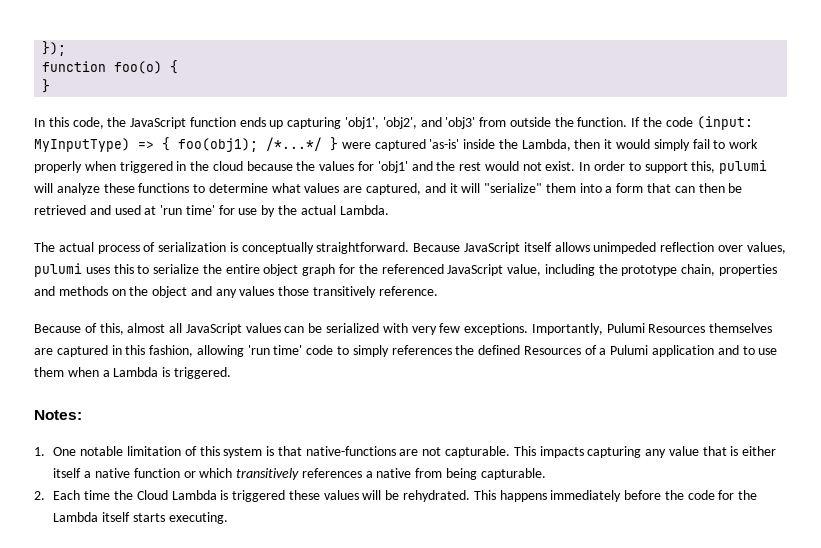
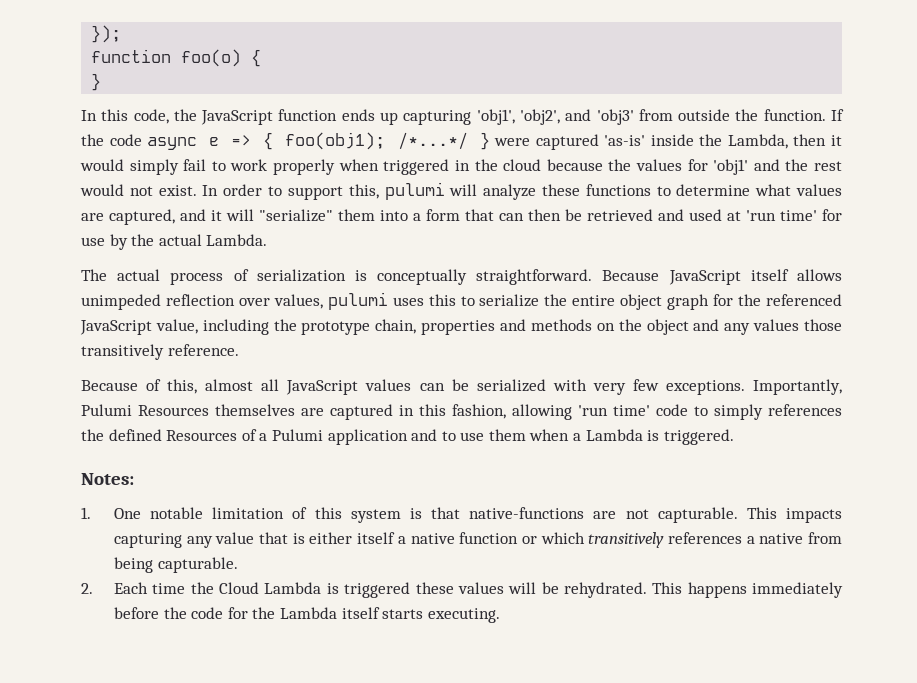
[696,116,753,130] [34,138,130,152] (input: MyInputType) -> [147,137,220,150] async e

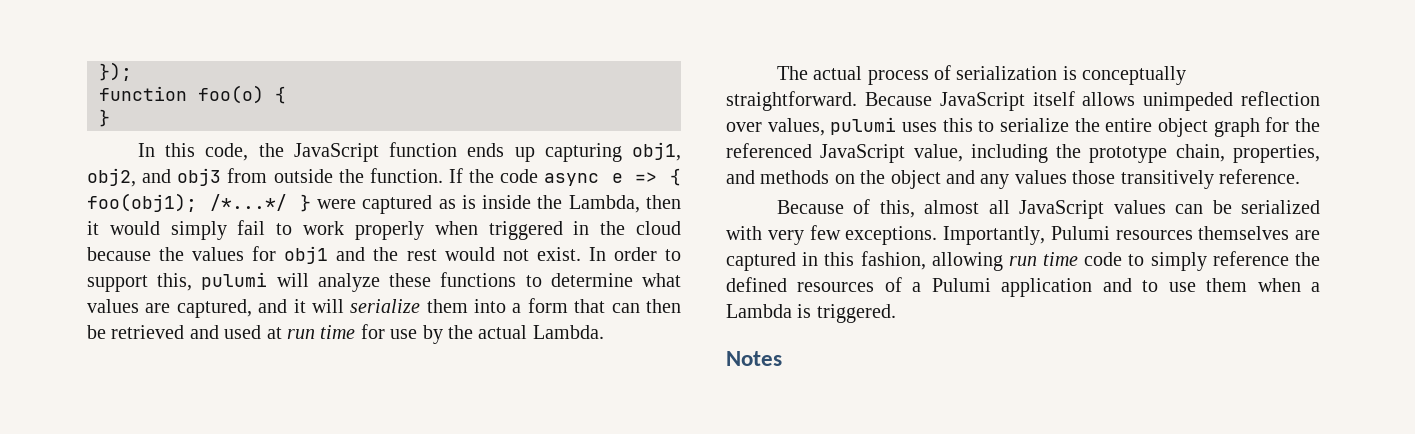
[476,109,634,125] 'obj1', 'obj2', and 'obj3' -> [631,142,681,161] [87,168,222,187] obj1, obj2, and obj3
[604,135,646,146] 'as-is' -> [438,195,476,209] as is
[713,159,749,175] 'obj1' -> [284,246,329,264] obj1
[259,209,333,222] "serialize" -> [350,299,421,313] serialize
[746,210,817,221] 'run time' -> [287,325,356,339] run time
[421,320,496,335] properties -> [1233,144,1320,163] properties,
[138,405,209,416] Resources -> [1115,230,1193,240] resources
[578,405,650,416] 'run time' -> [1008,252,1079,266] run time
[768,404,842,416] references -> [1212,251,1289,266] reference
[166,430,238,441] Resources -> [797,282,875,292] resources
[81,473,134,485] [81,507,842,523] [114,532,842,548] [114,557,238,573] [81,582,843,598] [114,607,500,623] Notes: // 1. One notable limitation of this system is that native-functions are not capturable. This impacts capturing any value that is either itself a native function or which transitively references a native from being capturable. // 2. Each time the Cloud Lambda is triggered these values will be rehydrated. This happens immediately before the code for the Lambda itself starts executing. -> [726,351,782,366] Notes

